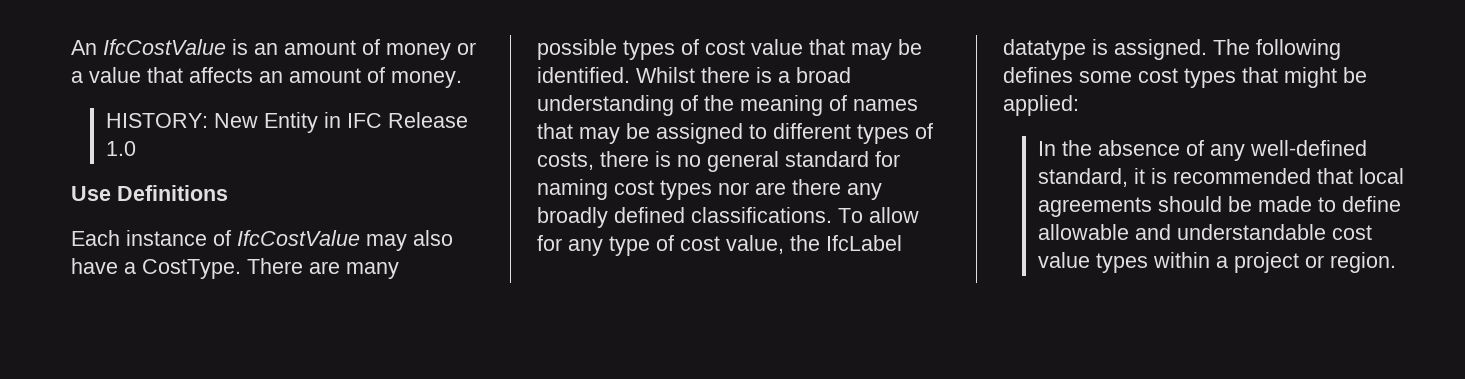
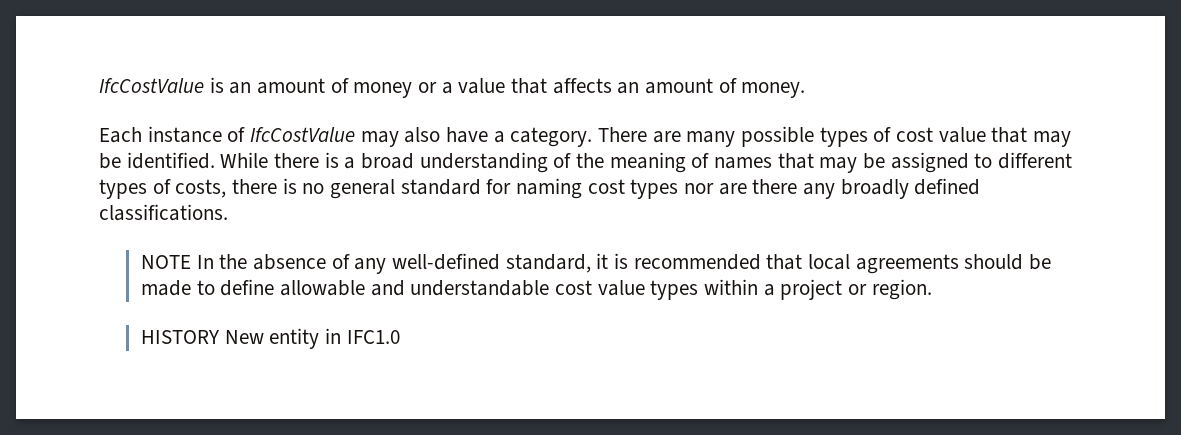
[71,40,97,55] An -> (99, 85) none
[105,112,468,133] [105,141,136,156] [71,185,228,201] // HISTORY: New Entity in IFC Release 1.0 // Use Definitions -> (806, 90) none
[142,259,241,279] CostType. -> [510,127,593,147] category.
[636,67,695,83] Whilst -> [220,152,269,168] While
[838,207,919,223] [537,235,902,256] [1003,39,1341,60] [1003,67,1367,88] [1003,95,1079,116] To allow for any type of cost value, the IfcLabel datatype is assigned. The following defines some cost types that might be applied: // -> [140,255,191,269] // NOTE
(1396, 262) none -> [140,328,400,349] // HISTORY New entity in IFC1.0

